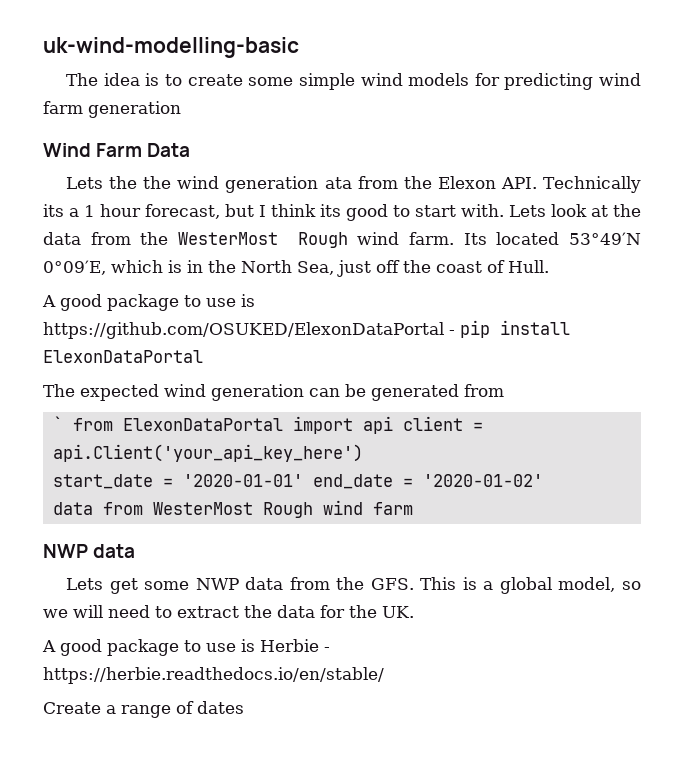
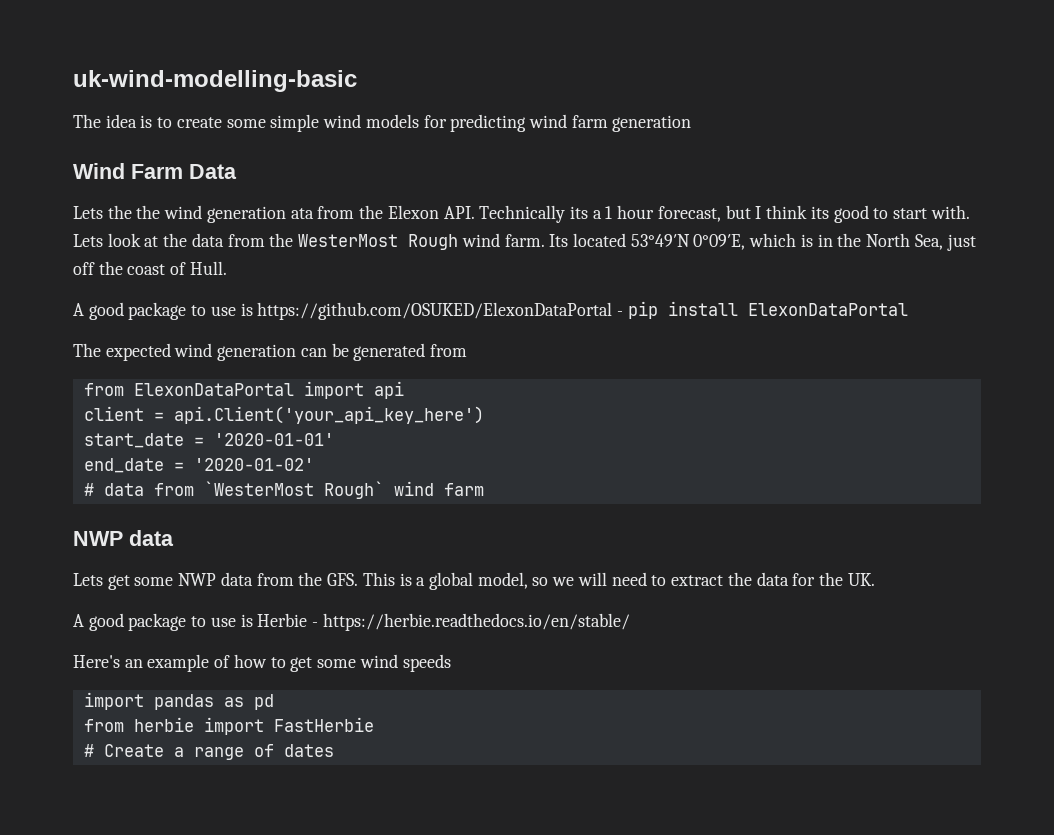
[52,416,63,431] ` -> (468, 350) none
(393, 425) none -> (404, 390) //
(303, 480) none -> (334, 439) //
[52,502,313,518] data from WesterMost Rough -> [83,481,384,499] # data from `WesterMost Rough`
(384, 675) none -> [73,654,451,672] [83,692,274,710] [83,717,374,735] [83,744,94,757] Here's an example of how to get some wind speeds // import pandas as pd // from herbie import FastHerbie // #

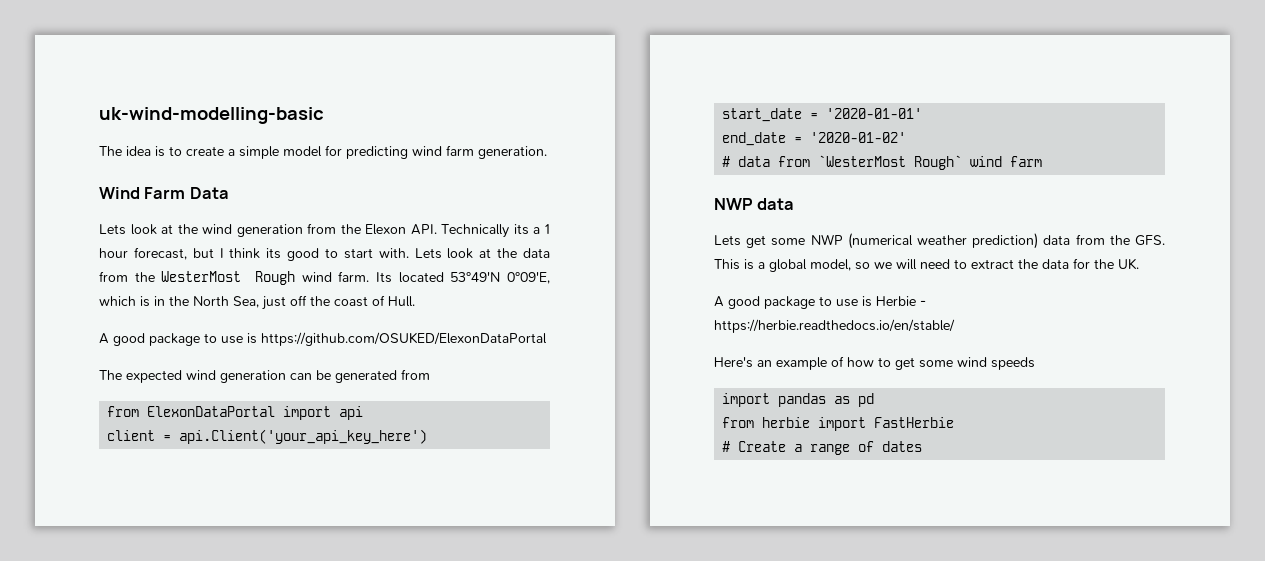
[226,114,419,132] some simple wind models -> [228,146,322,159] a simple model
[612,115,692,132] generation -> [478,146,547,159] generation.
[107,205,132,219] the -> [130,224,174,235] look at
[290,208,314,219] ata -> (303, 230) none
[617,301,908,319] - pip install ElexonDataPortal -> (547, 339) none
(217, 579) none -> [847,233,1039,249] (numerical weather prediction)

